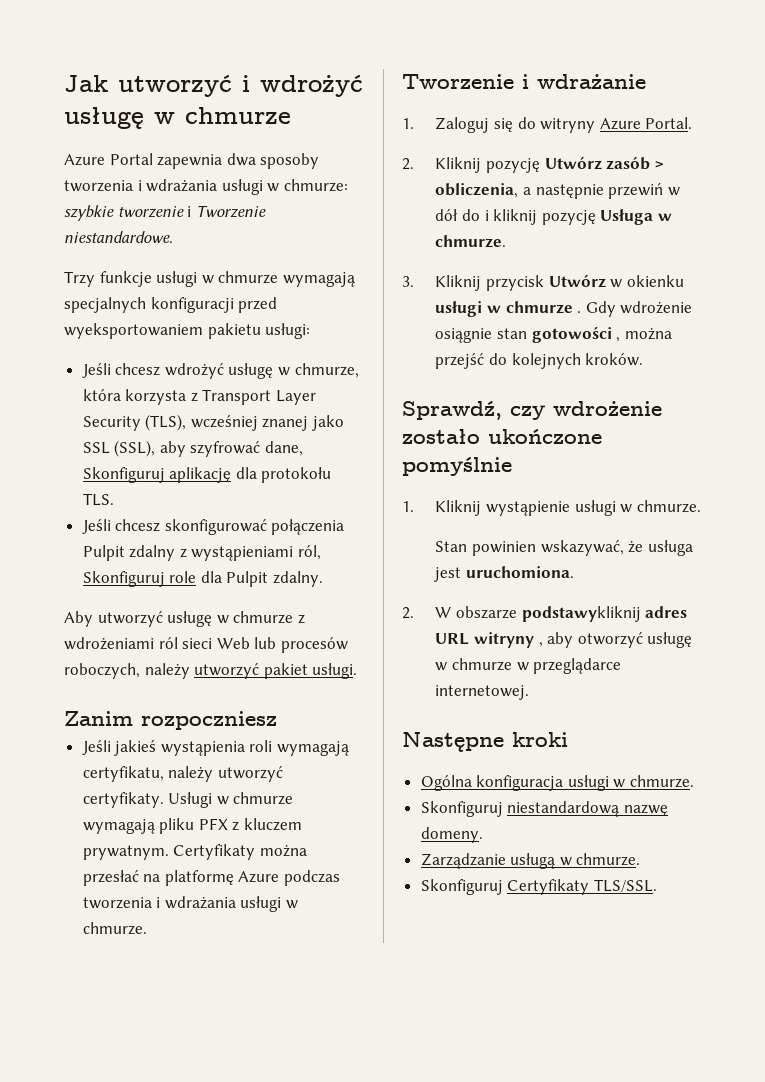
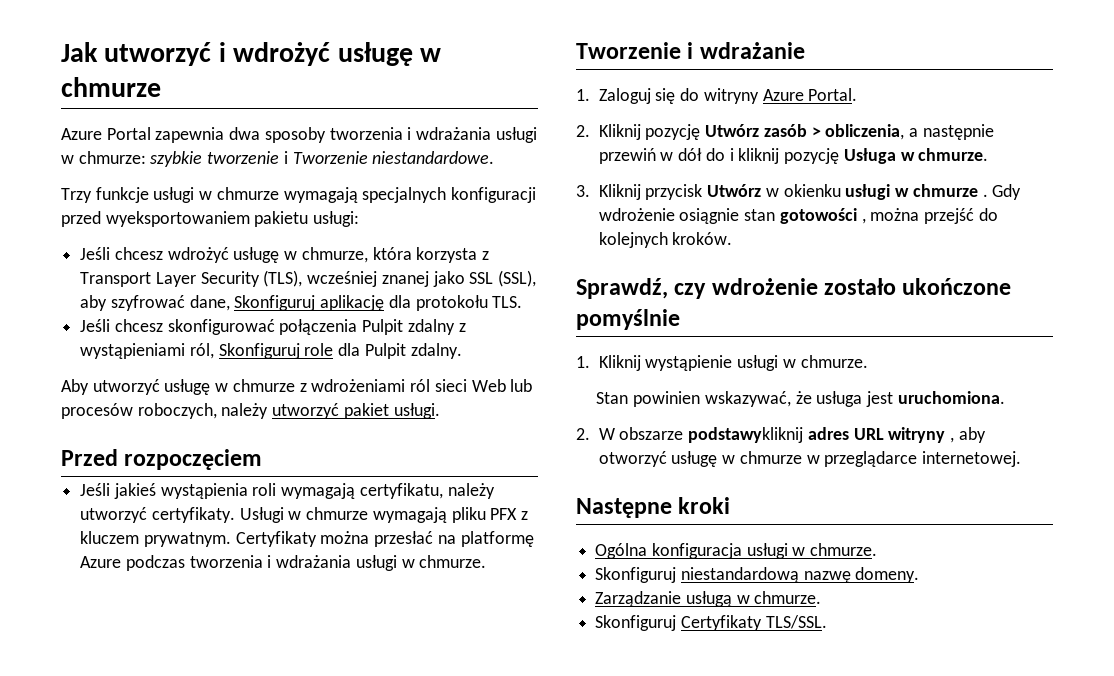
[64,711,277,730] Zanim rozpoczniesz -> [61,449,263,470] Przed rozpoczęciem

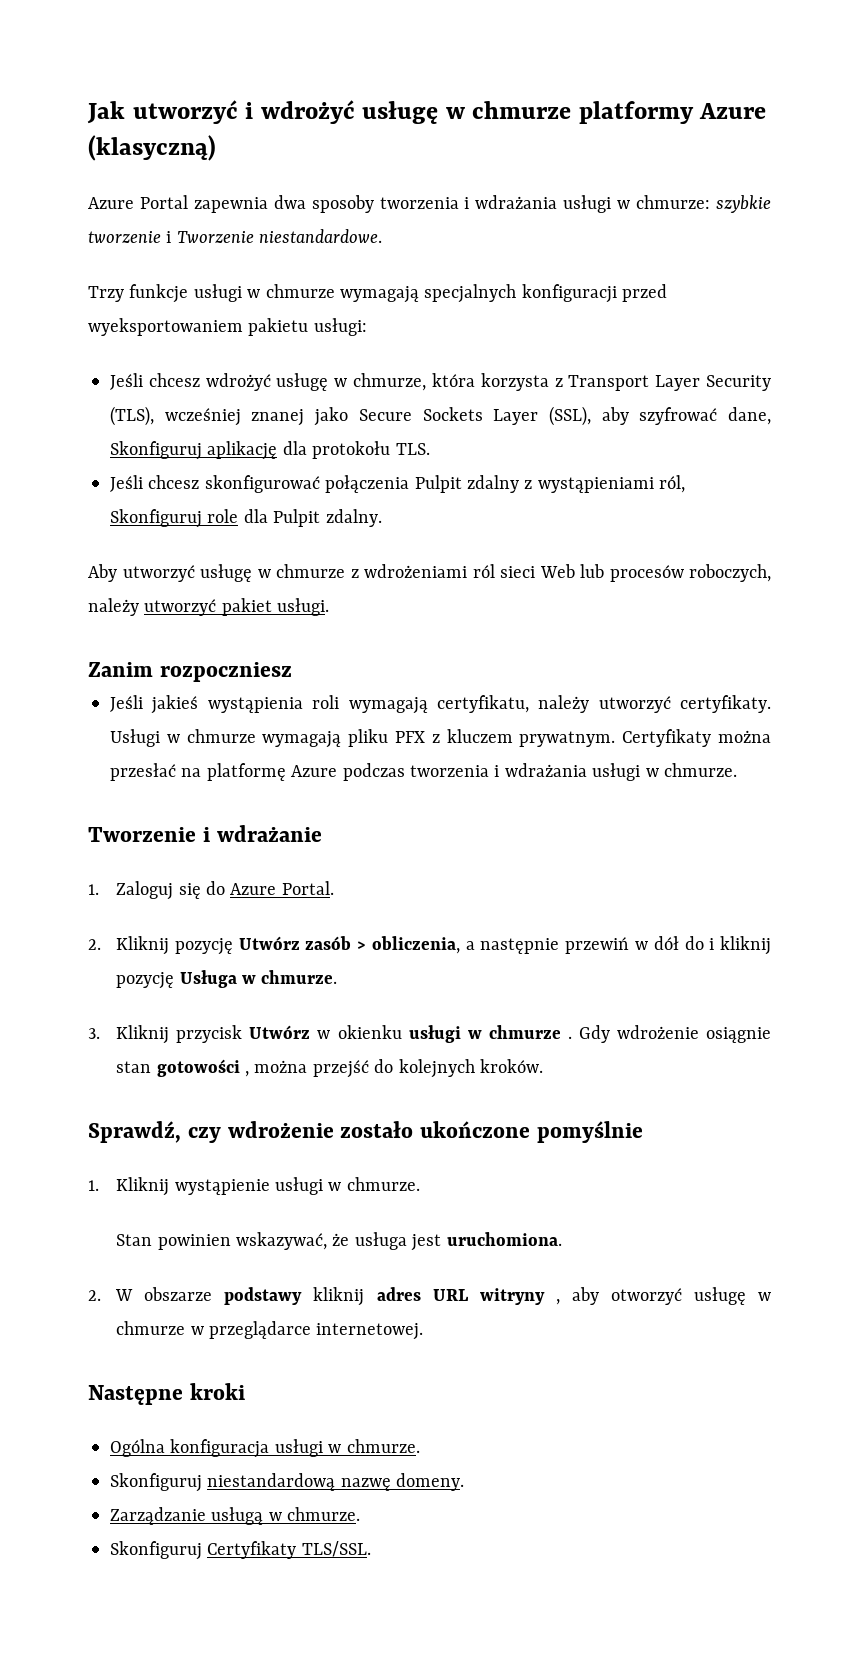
(161, 87) none -> [578,101,767,124] [88,135,216,161] platformy Azure (klasyczną)
[469,272,494,284] SSL -> [358,407,539,425] Secure Sockets Layer
[61,449,263,470] Przed rozpoczęciem -> [88,662,292,682] Zanim rozpoczniesz
[703,88,759,104] witryny -> (226, 888) none
[688,427,804,443] podstawykliknij -> [224,1287,365,1306] podstawy kliknij

